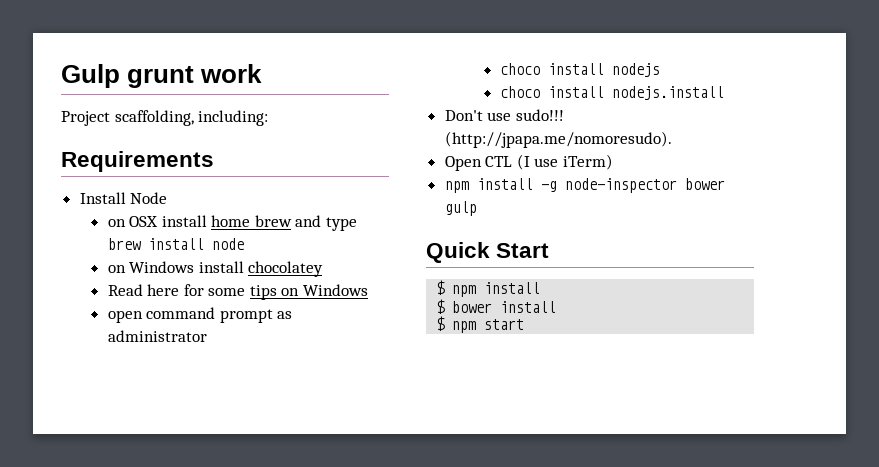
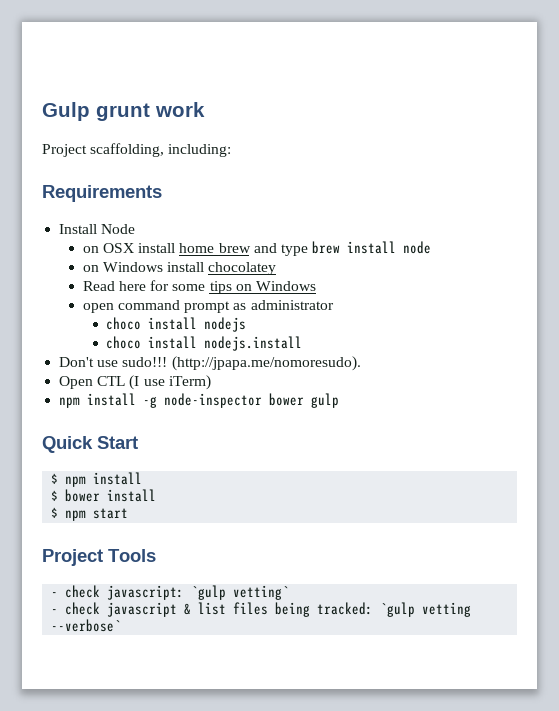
(525, 324) none -> [42,549,156,566] [51,585,290,600] [51,602,472,617] [51,619,122,632] // Project Tools // - check javascript: `gulp vetting` // - check javascript & list files being tracked: `gulp vetting --verbose`

